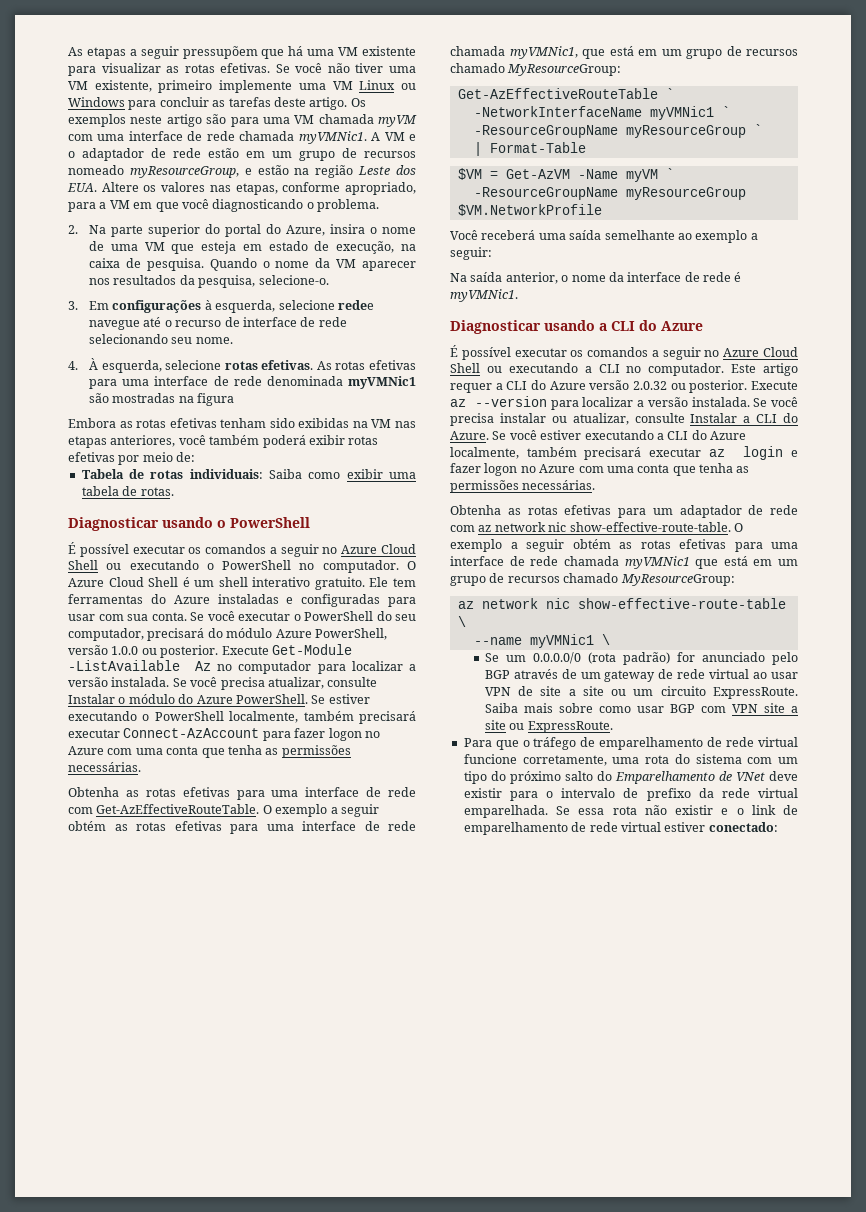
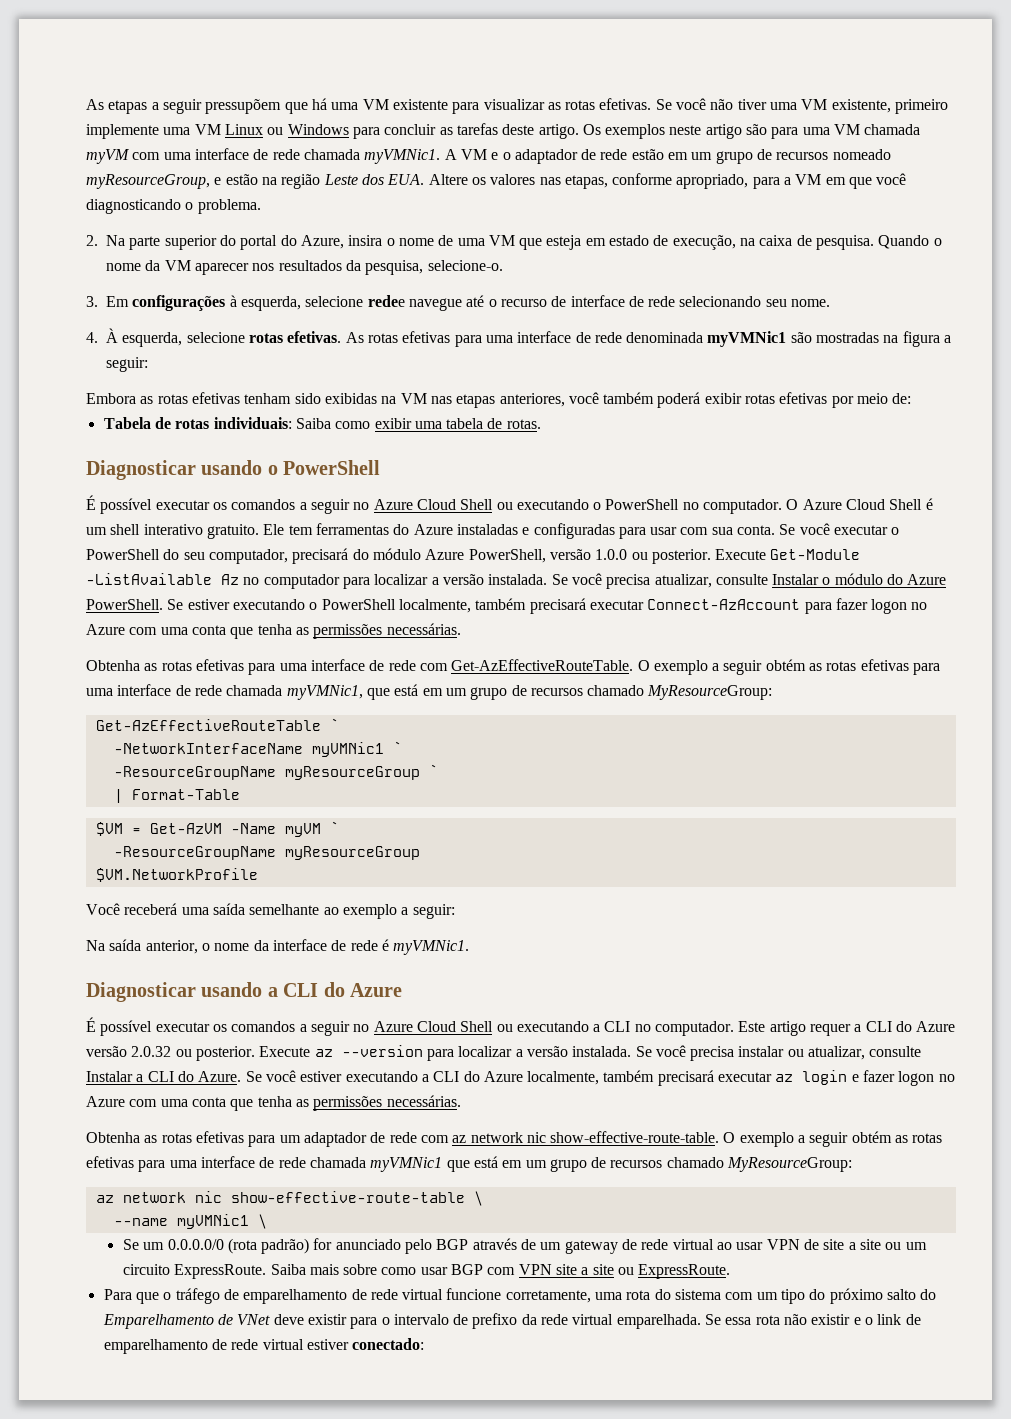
(235, 399) none -> [944,335,952,343] [106,357,148,372] a seguir:

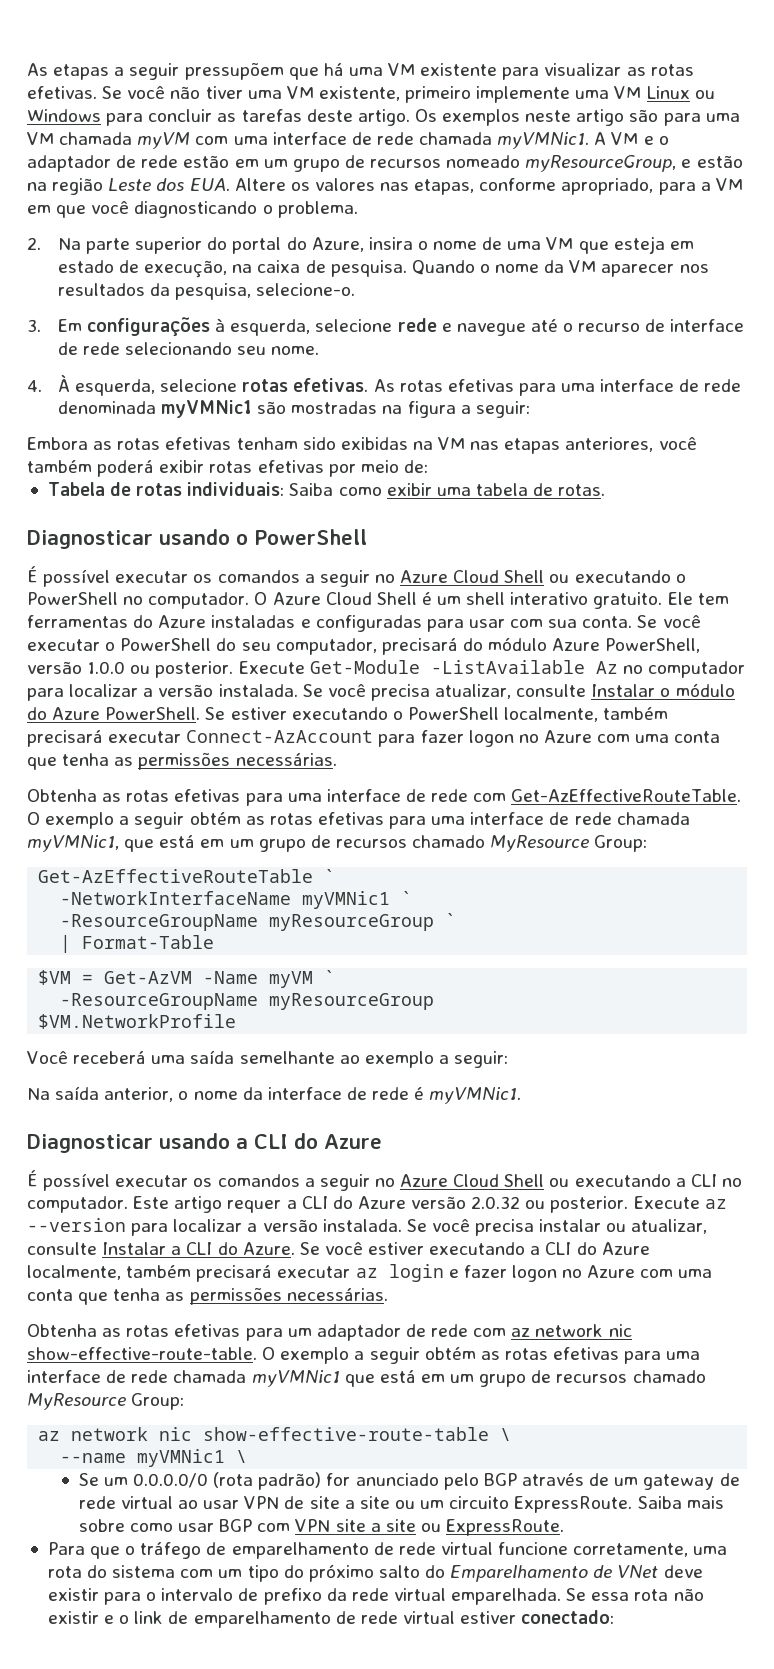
[367,295,405,307] redee -> [397,318,452,332] rede e
[647,685,773,700] MyResourceGroup: -> [490,835,648,852] MyResource Group:
[727,1157,853,1172] MyResourceGroup: -> [27,1393,185,1410] MyResource Group:

